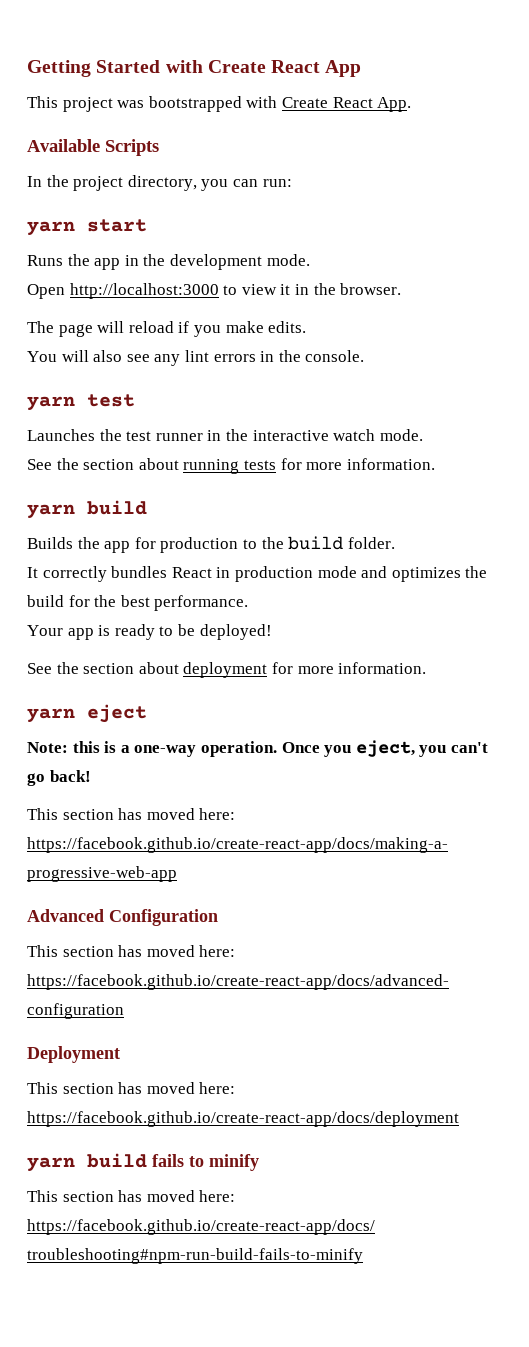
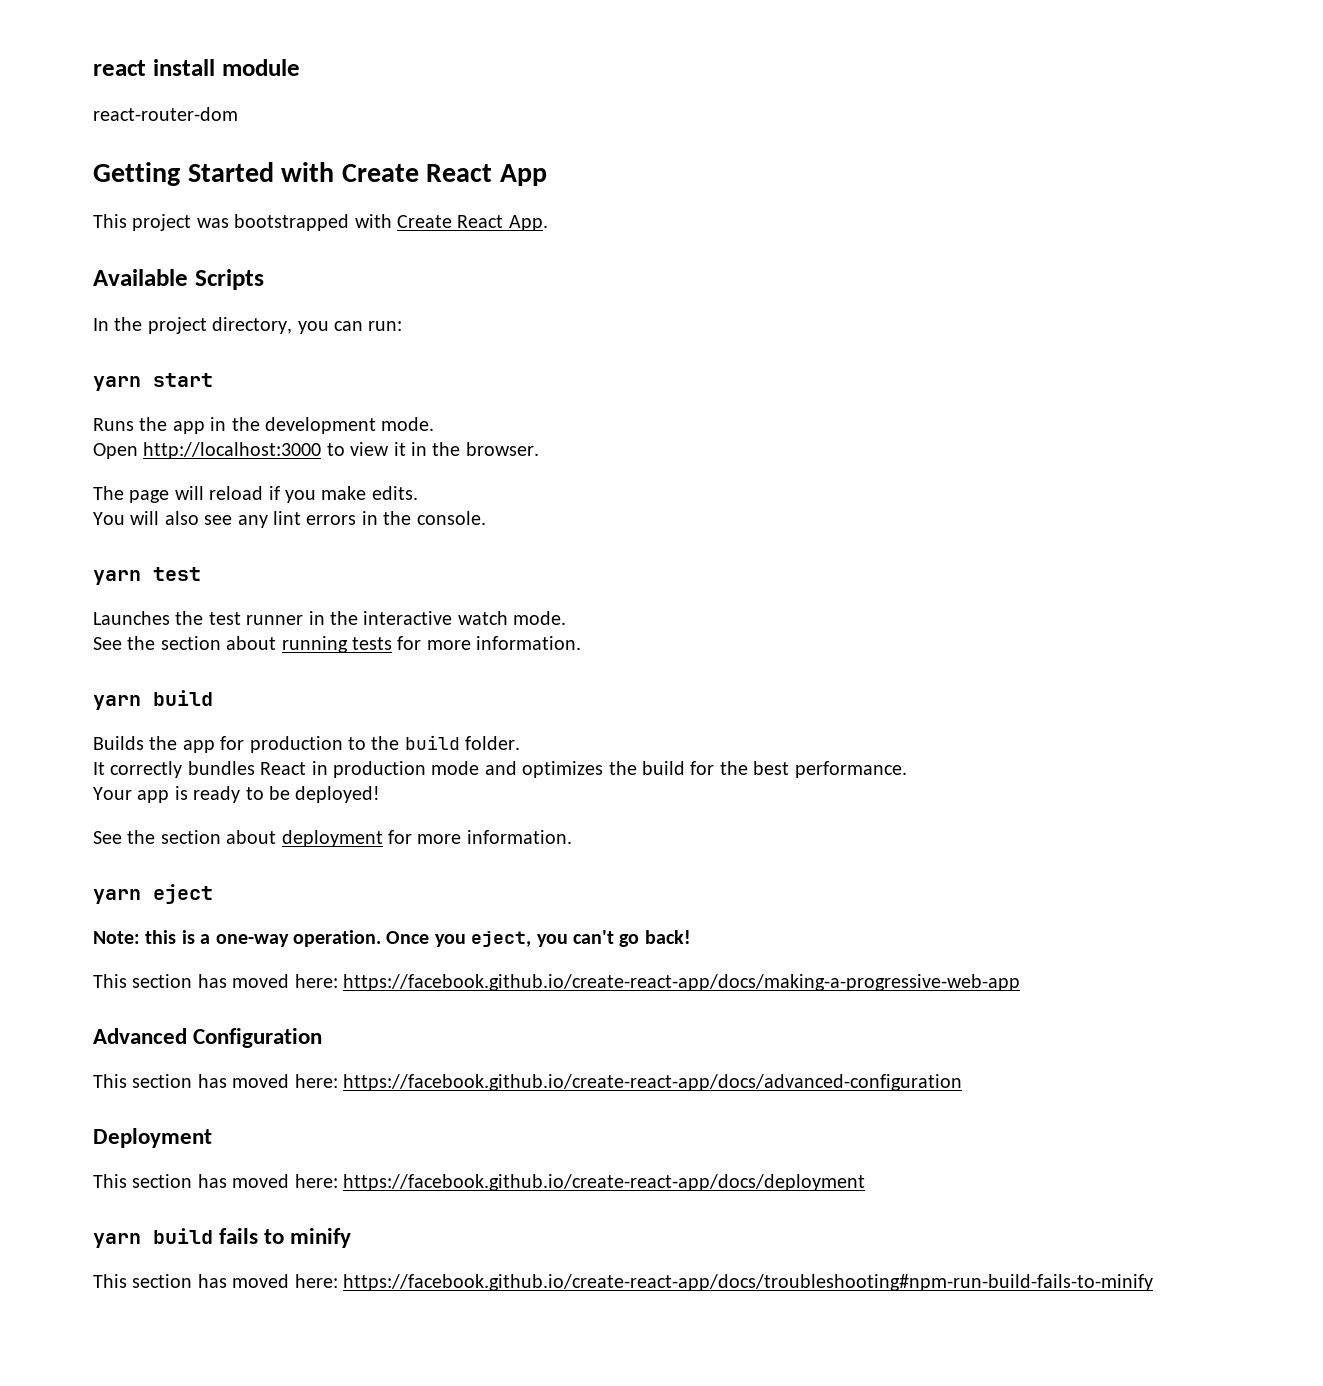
(27, 68) none -> [93,59,300,76] [93,107,238,121] react install module // react-router-dom //

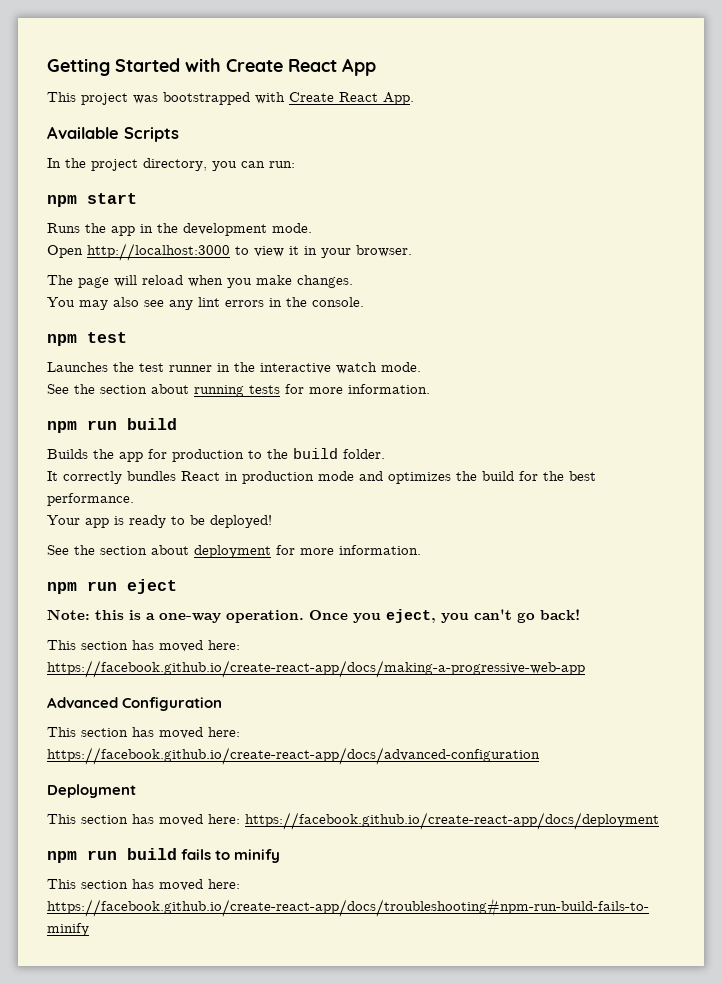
[93,59,300,76] [93,107,238,121] react install module // react-router-dom // -> (47, 67) none
[93,376,141,391] yarn -> [47,195,77,207] npm
[432,442,461,456] the -> [321,248,351,258] your
[268,486,280,500] if -> [188,275,223,287] when
[371,486,418,500] edits. -> [297,275,353,288] changes.
[130,511,160,525] will -> [79,300,108,310] may
[93,570,141,585] yarn -> [47,334,77,346] npm
[93,695,141,710] yarn -> [47,420,117,433] npm run
[93,889,141,904] yarn -> [47,581,117,594] npm run
[93,1233,141,1248] yarn -> [47,850,117,863] npm run

